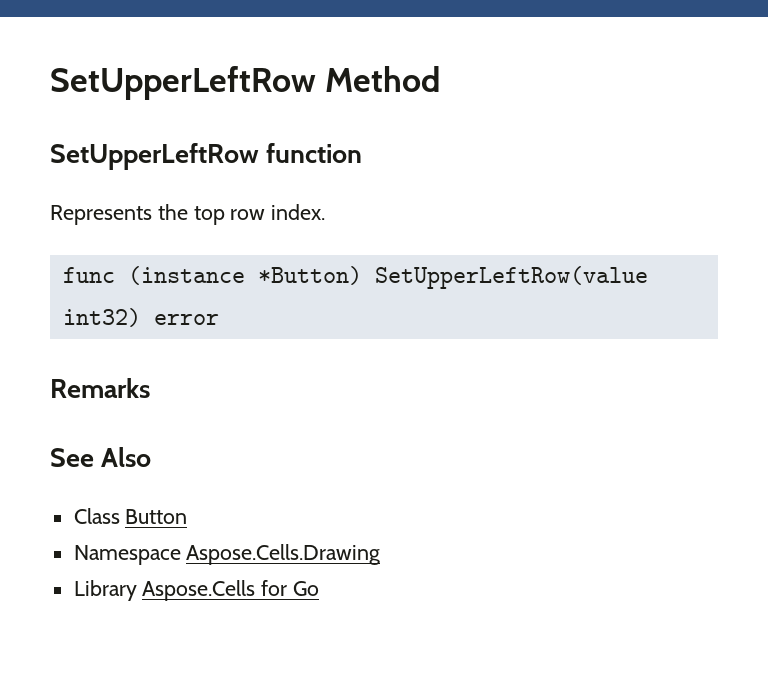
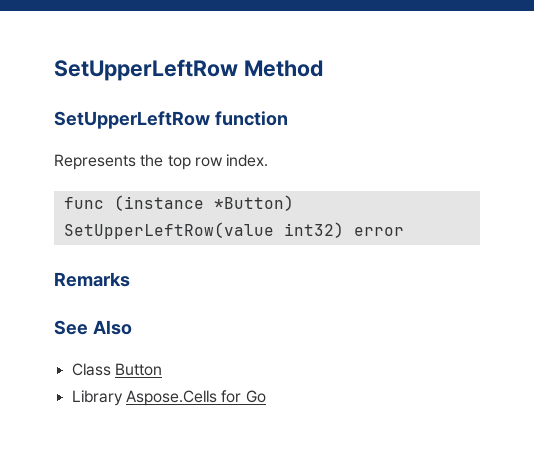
[73,544,381,565] // Namespace Aspose.Cells.Drawing -> (162, 369) none

